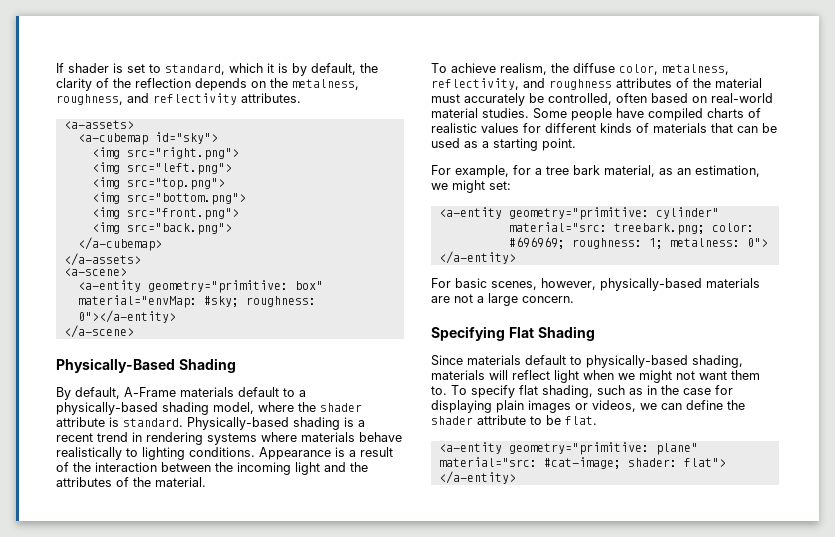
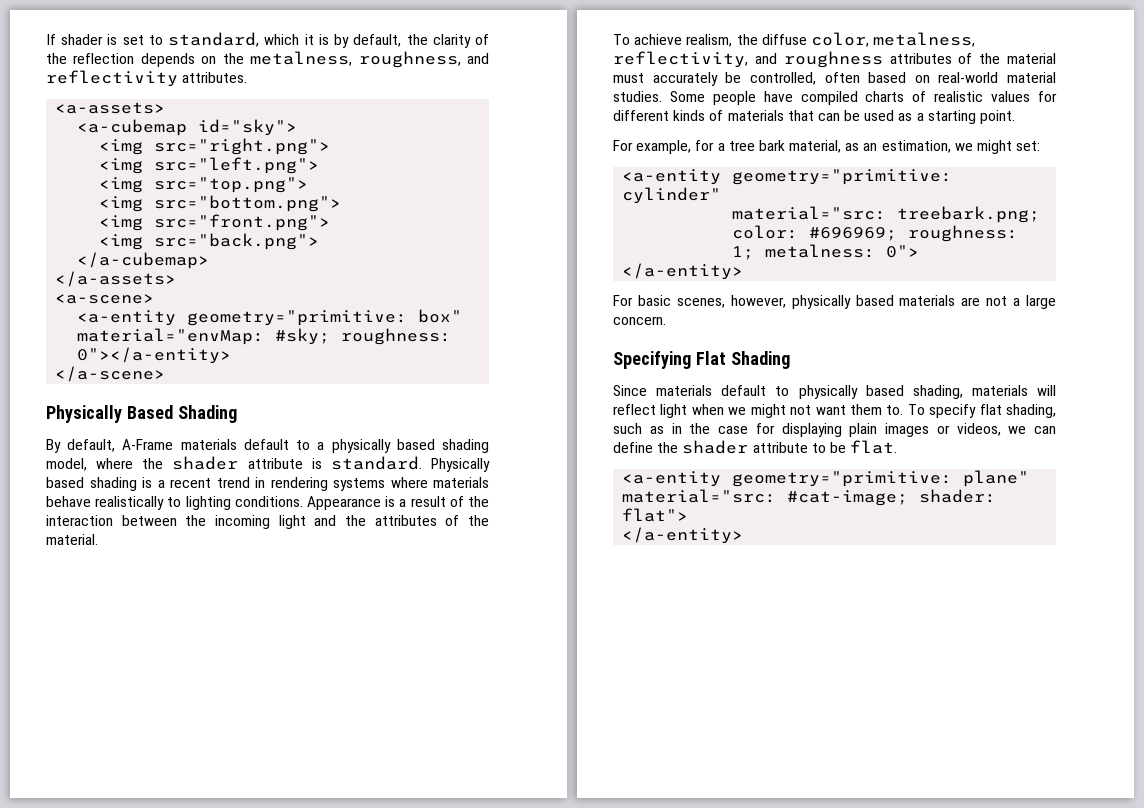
[56,358,175,373] Physically-Based -> [46,405,173,423] Physically Based
[56,402,158,415] physically-based -> [331,439,435,453] physically based
[187,417,289,430] Physically-based -> [431,458,491,472] [46,477,84,488] Physically based
[600,278,702,291] physically-based -> [791,295,894,309] physically based
[586,355,688,368] physically-based -> [798,385,904,399] physically based

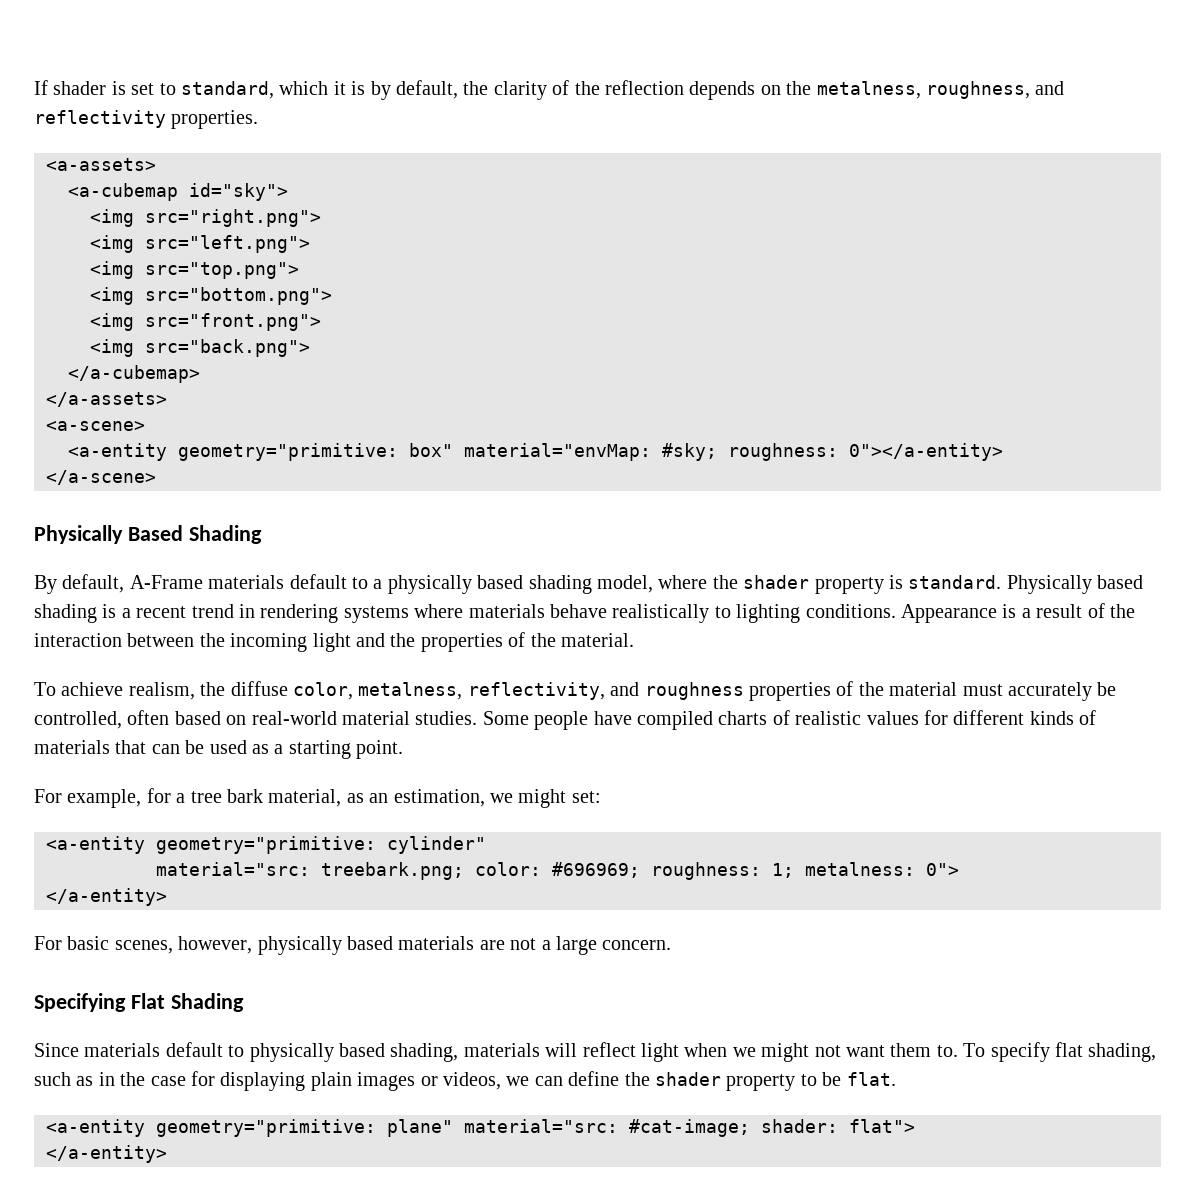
[182,72,248,83] attributes. -> [171,110,259,129] properties.
[247,458,303,469] attribute -> [814,577,884,594] property
[374,515,437,526] attributes -> [420,633,503,652] properties
[889,53,952,64] attributes -> [748,682,831,701] properties
[752,442,808,453] attribute -> [726,1074,796,1091] property

